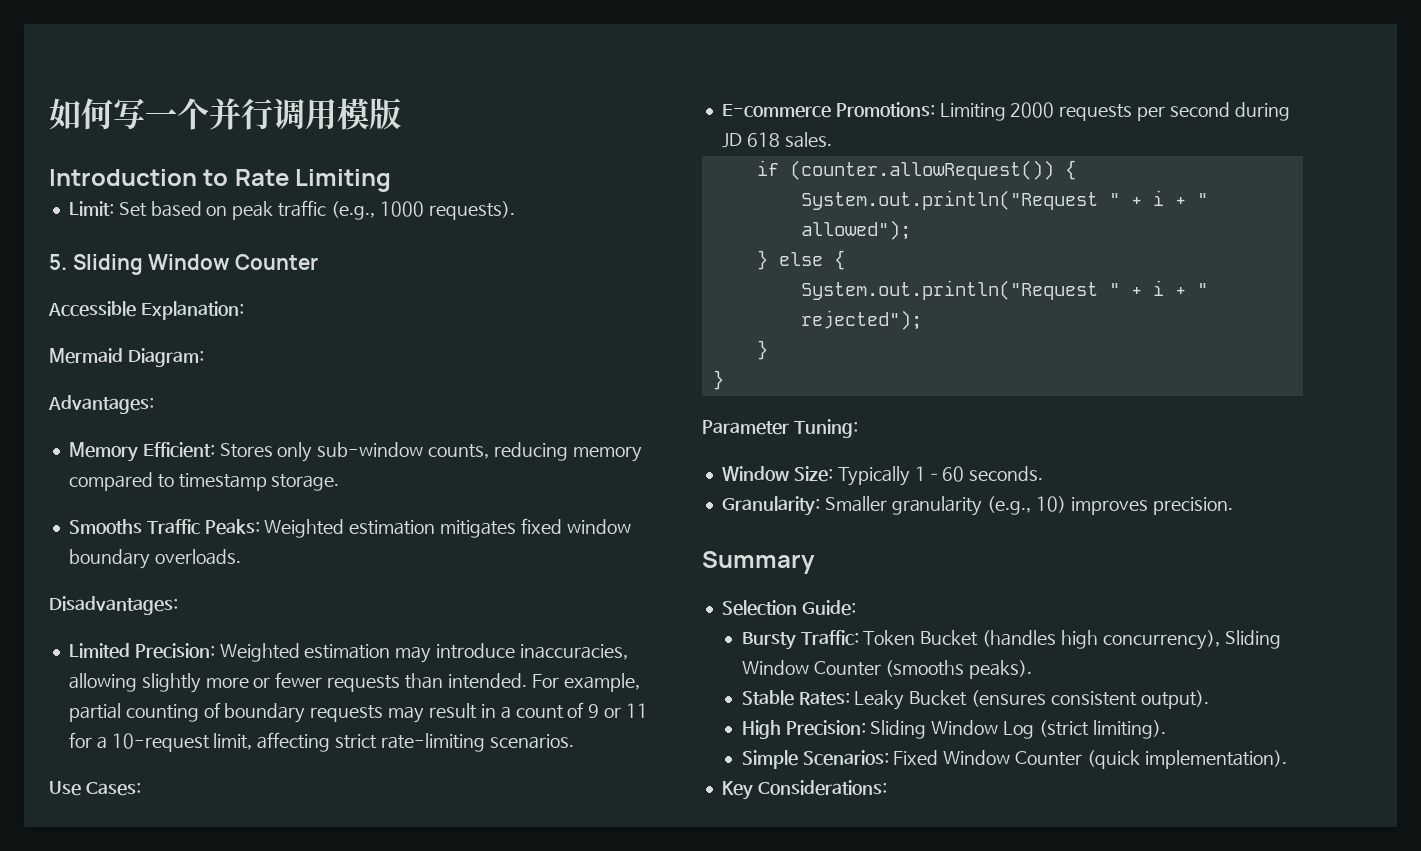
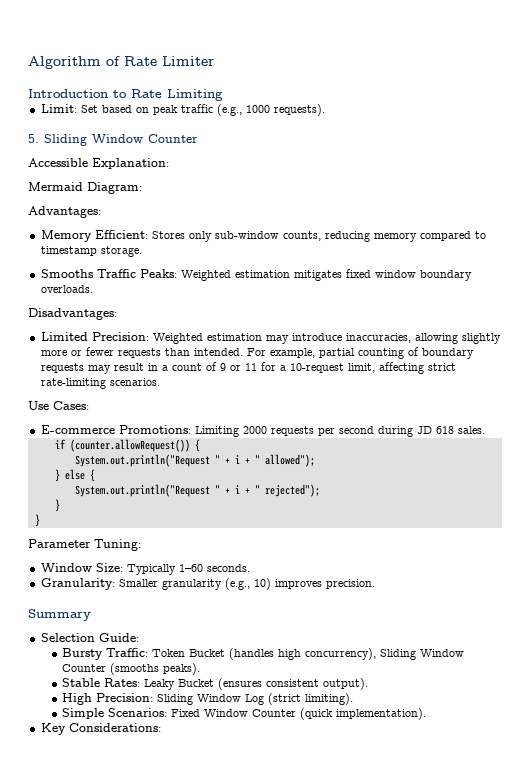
[49,98,401,130] 如何写一个并行调用模版 -> [28,56,214,69] Algorithm of Rate Limiter

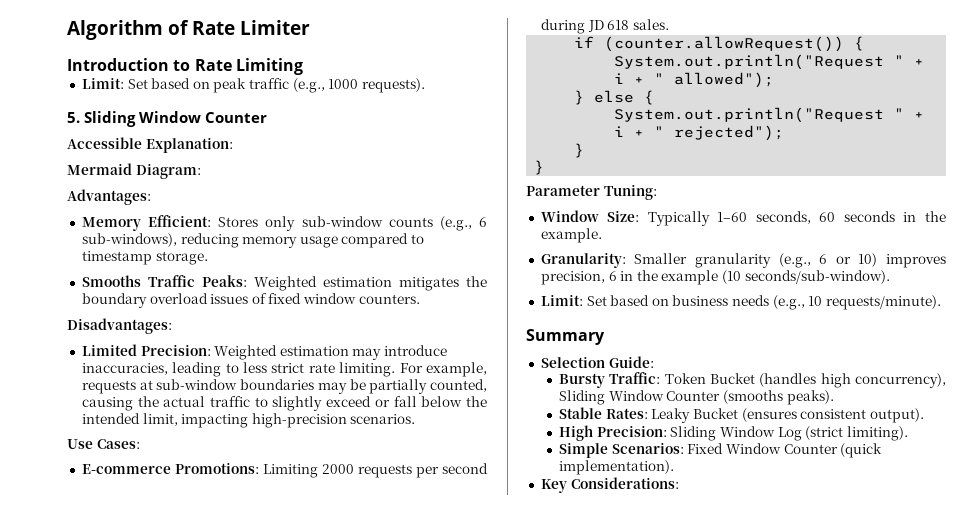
[282,231,321,241] counts, -> [388,216,487,231] [81,233,177,247] counts (e.g., 6 sub-windows),
(417, 237) none -> [299,236,338,248] usage
[345,269,472,281] [40,285,93,293] fixed window boundary overloads. -> [465,276,487,287] [81,293,420,308] the boundary overload issues of fixed window counters.
[414,333,501,344] [40,347,474,359] [40,362,456,374] [40,378,106,389] allowing slightly more or fewer requests than intended. For example, partial counting of boundary requests may result in a count of 9 or 11 for a 10-request limit, affecting strict rate-limiting -> [172,362,487,377] [81,379,487,394] [81,396,487,411] [81,413,347,428] leading to less strict rate limiting. For example, requests at sub-window boundaries may be partially counted, causing the actual traffic to slightly exceed or fall below the intended limit, impacting high-precision
[206,564,250,572] [40,578,375,590] seconds. // Granularity: Smaller granularity (e.g., 10) improves precision. -> [755,211,946,224] [540,228,602,243] [540,253,946,268] [540,270,890,285] [540,295,942,310] seconds, 60 seconds in the example. // Granularity: Smaller granularity (e.g., 6 or 10) improves precision, 6 in the example (10 seconds/sub-window). // Limit: Set based on business needs (e.g., 10 requests/minute).

